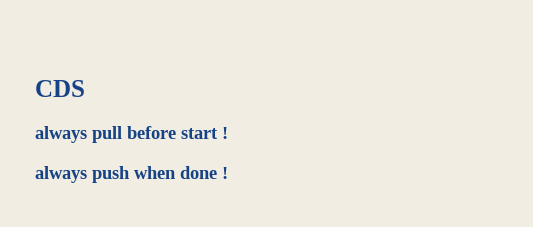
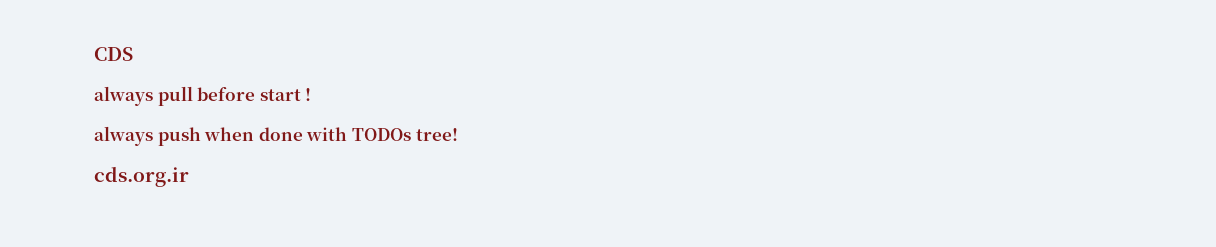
[222,167,228,179] ! -> [306,127,458,141] [94,166,189,187] with TODOs tree! // cds.org.ir

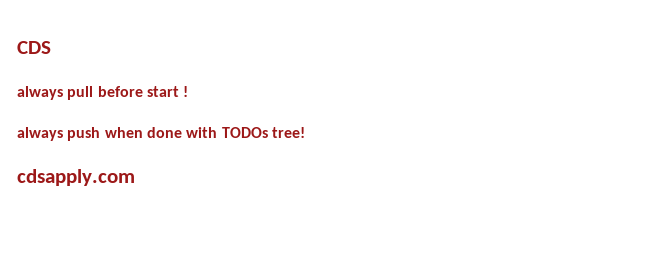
[94,166,189,187] cds.org.ir -> [17,169,135,186] cdsapply.com

